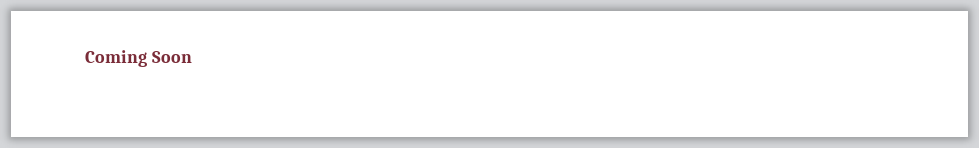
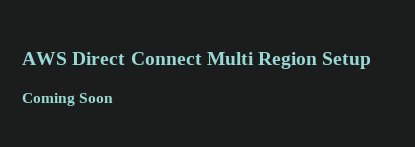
(85, 58) none -> [22,52,372,69] AWS Direct Connect Multi Region Setup //

